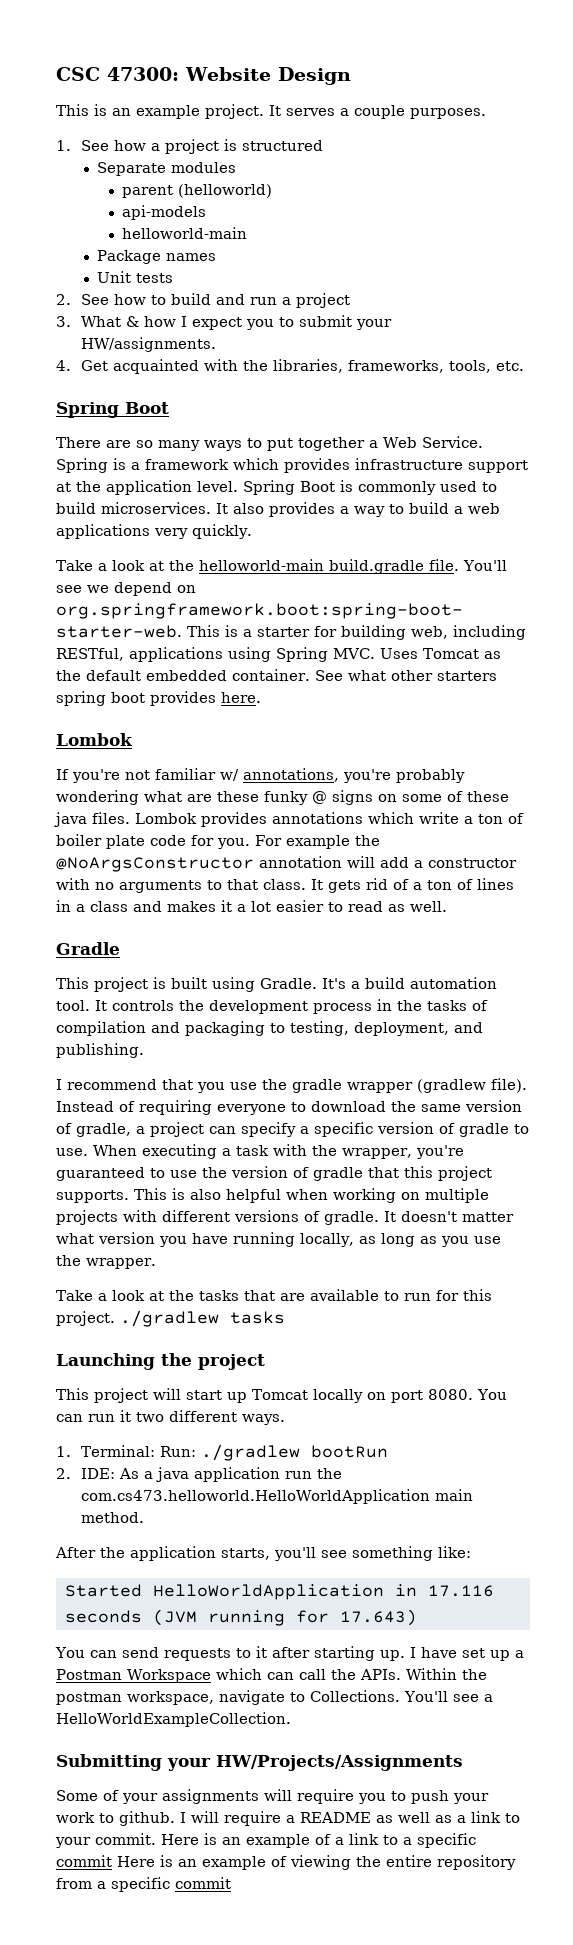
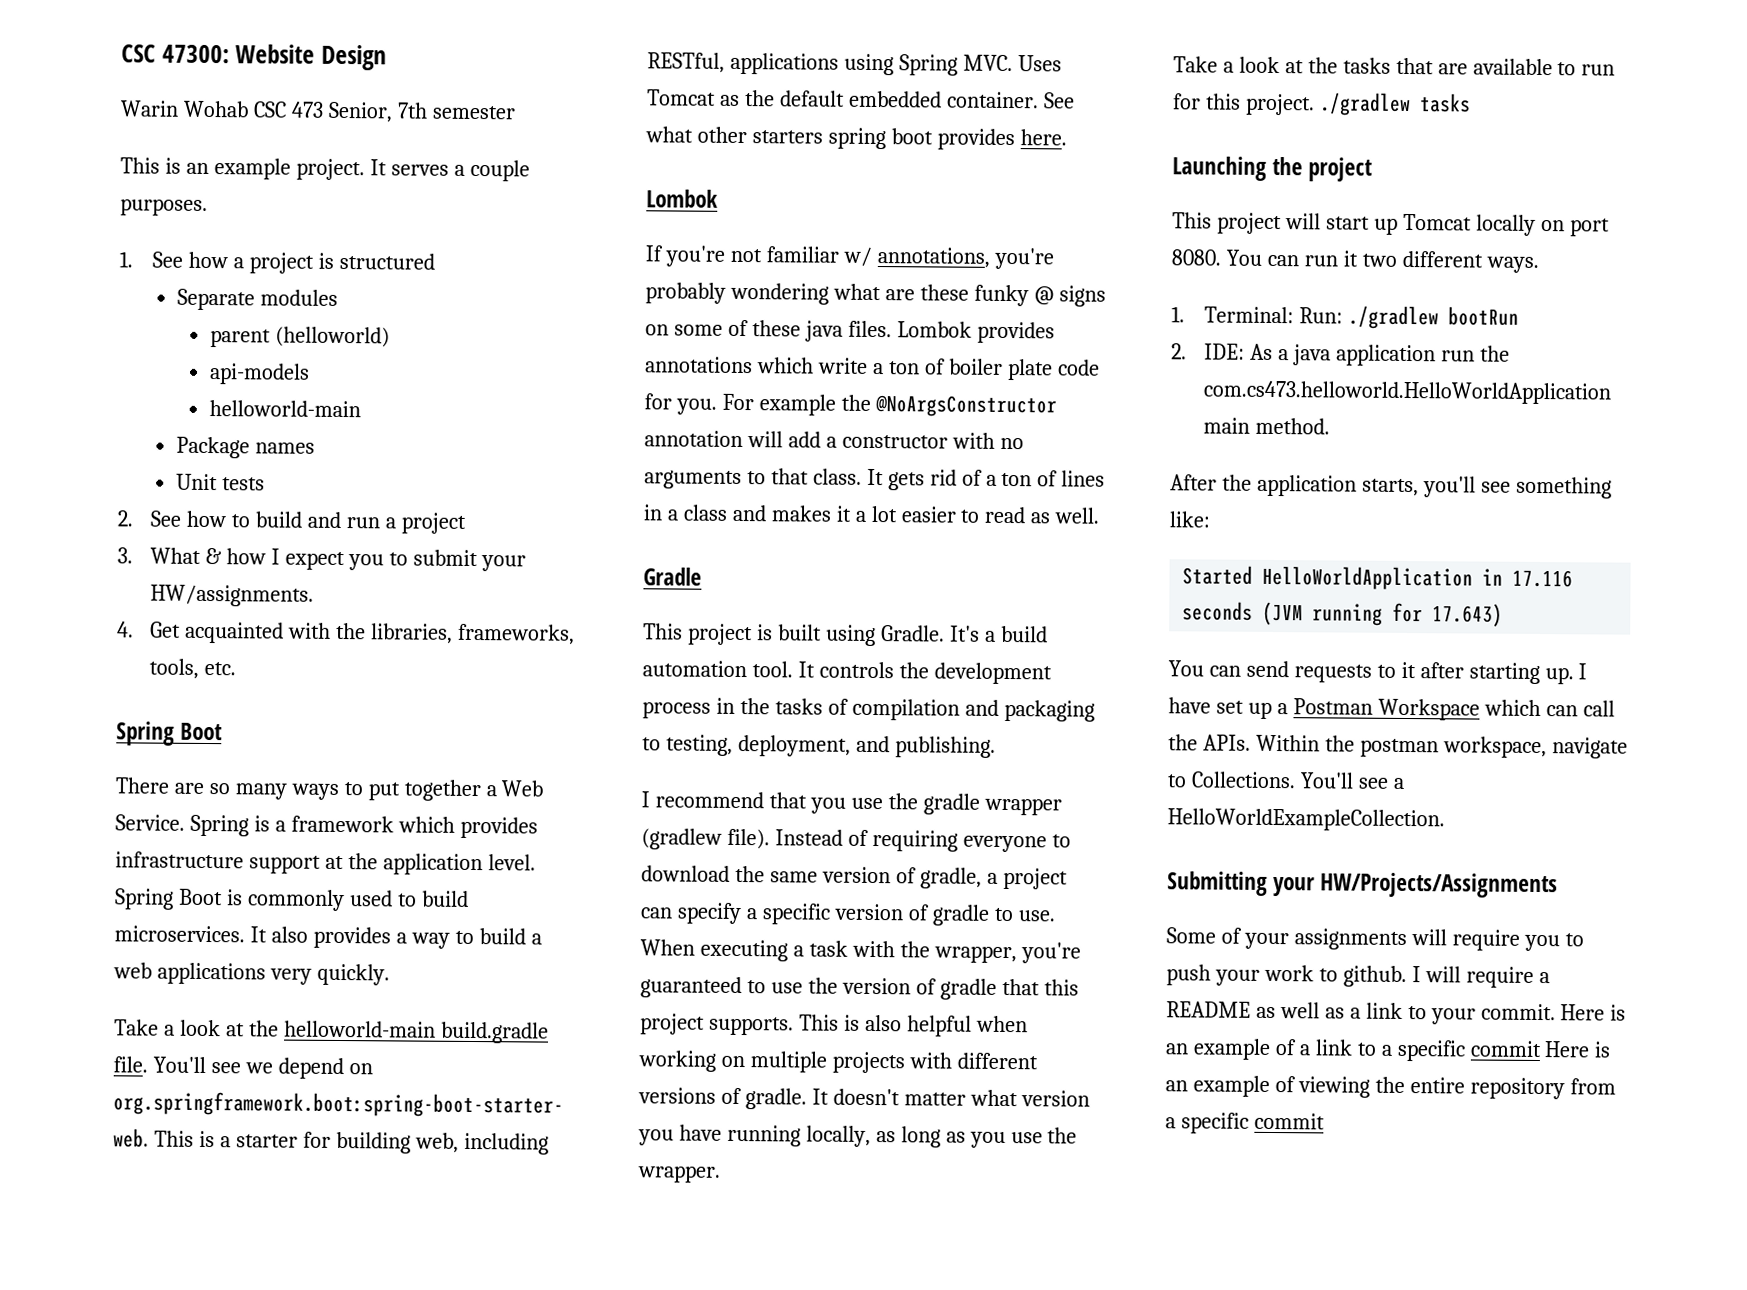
(351, 76) none -> [120,100,516,123] // Warin Wohab CSC 473 Senior, 7th semester

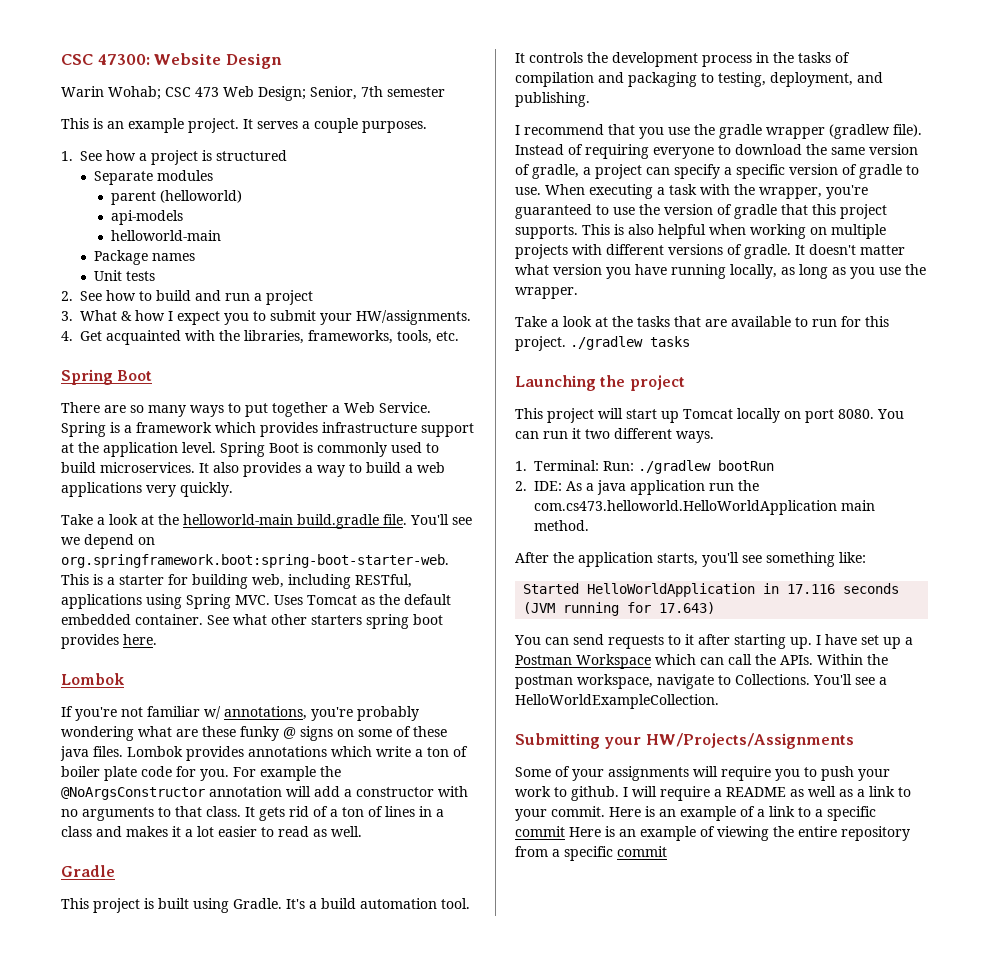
[182,100,249,118] Wohab -> [108,86,161,100] Wohab;
(324, 109) none -> [223,86,306,101] Web Design;

